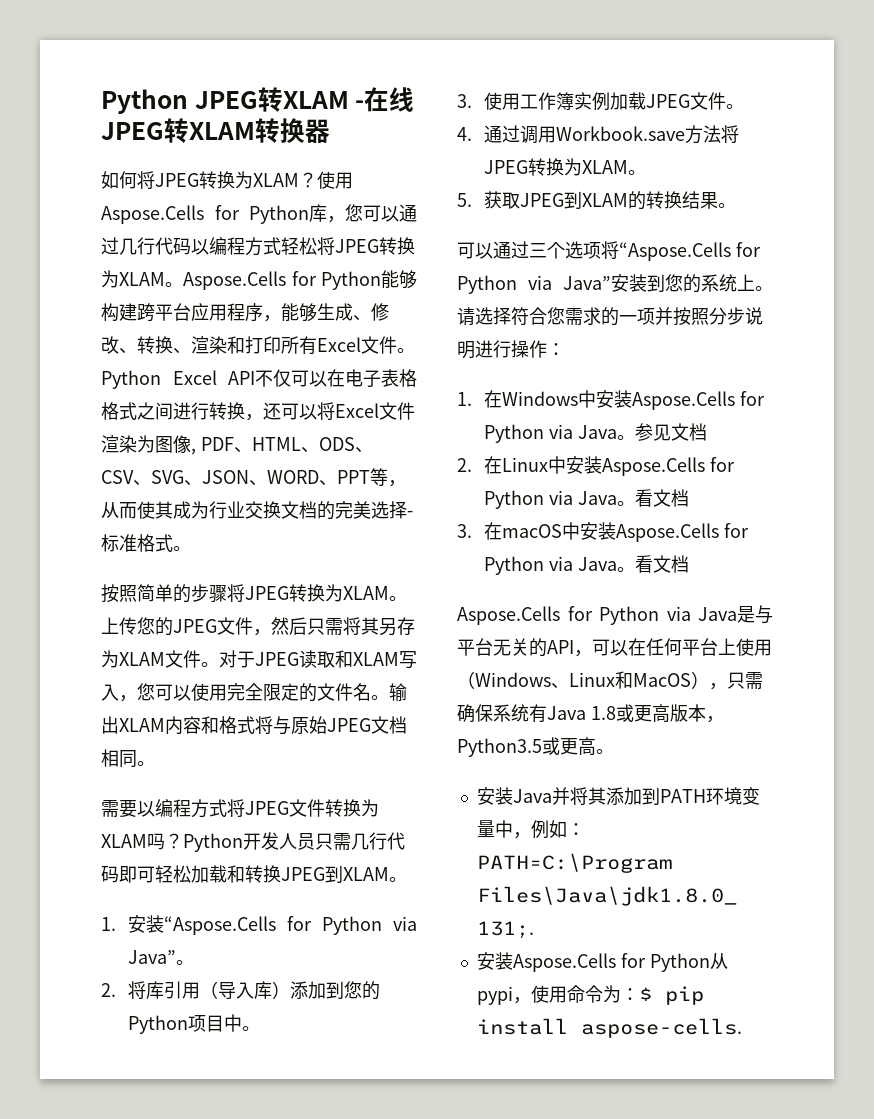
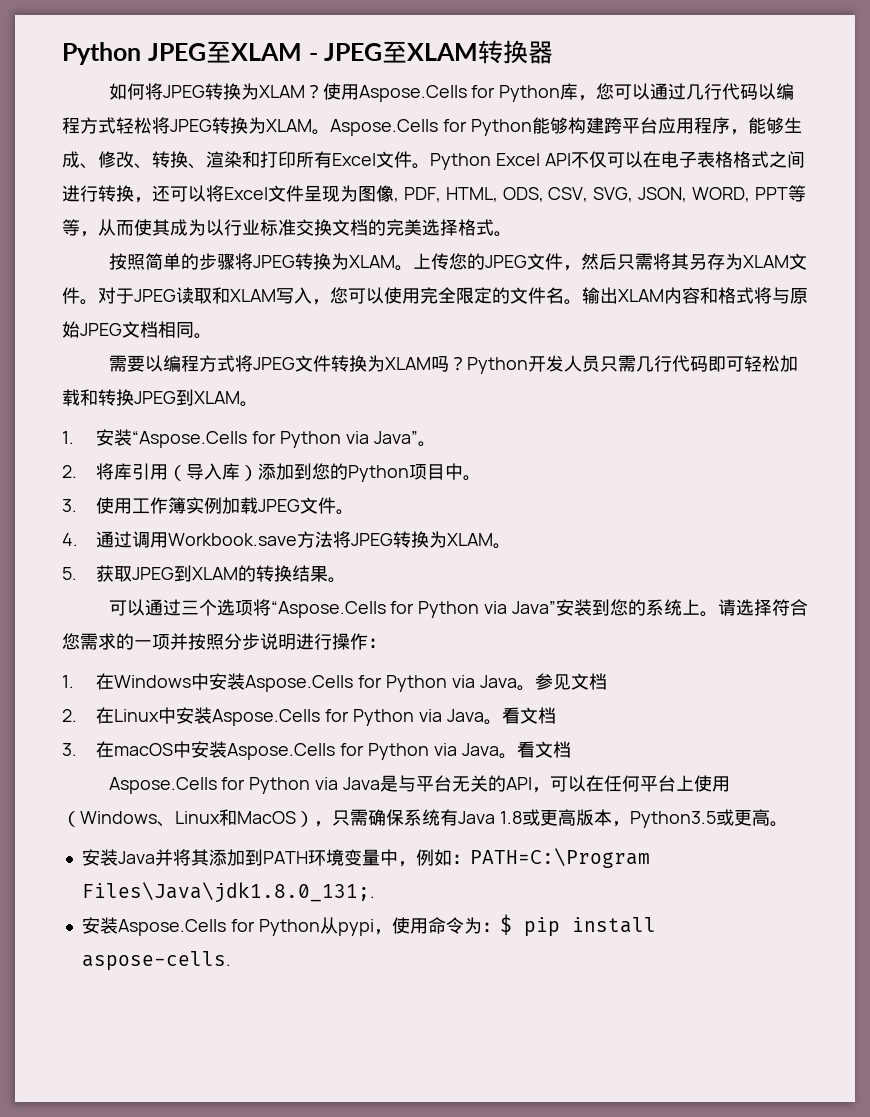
[257,87,283,112] 转 -> [205,41,231,63] 至
[364,87,415,112] [101,118,189,143] 在线JPEG转 -> [324,41,408,63] JPEG至
[101,435,137,453] 渲染 -> [304,185,340,202] 呈现
[200,437,373,453] [101,470,370,486] PDF、HTML、ODS、CSV、SVG、JSON、WORD、PPT -> [403,185,806,202] PDF, HTML, ODS, CSV, SVG, JSON, WORD, PPT等
[209,501,245,519] 行业 -> [206,219,296,236] 以行业标准
[407,511,413,517] [101,534,137,552] -标准 -> (458, 227) none

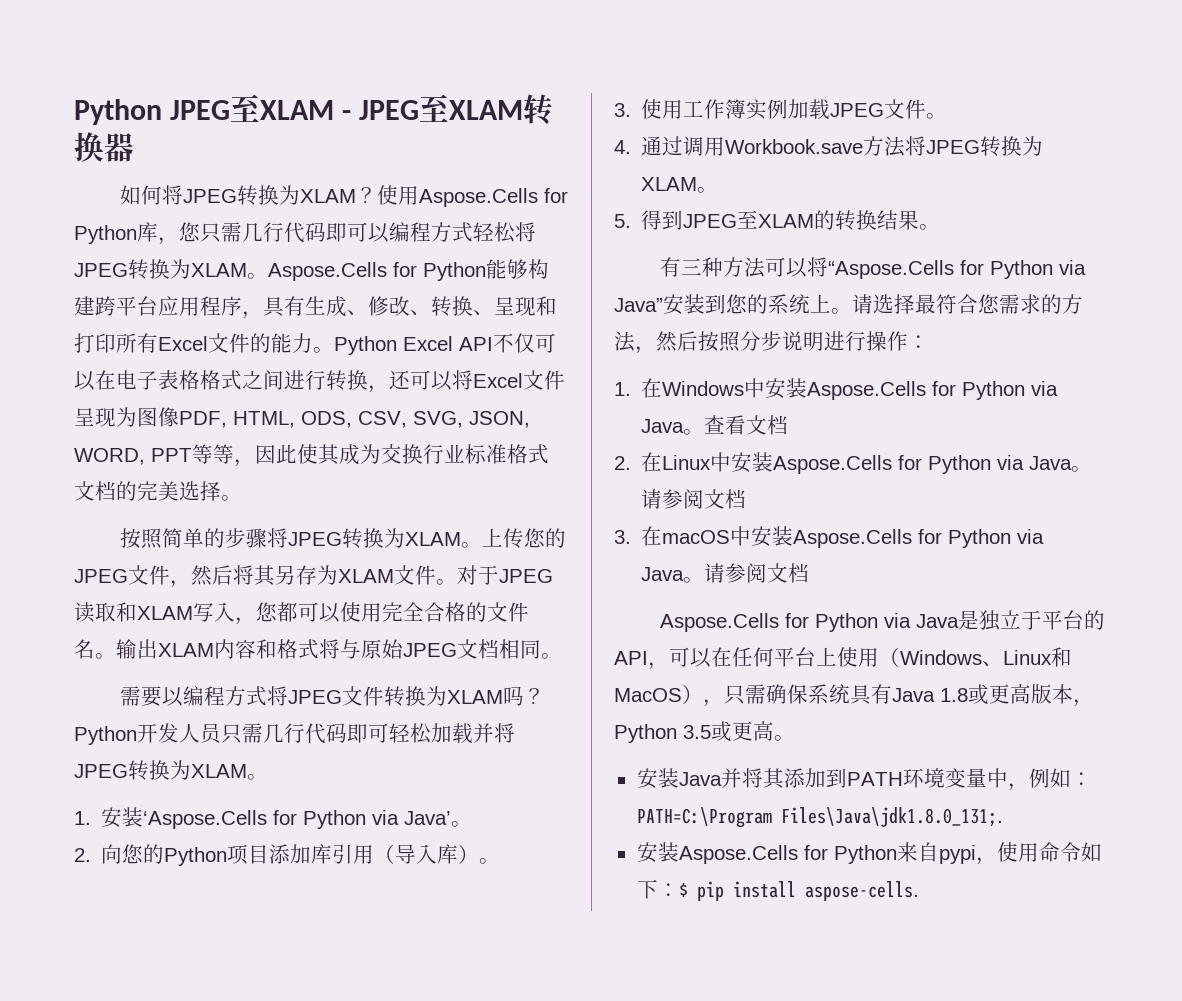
[614,83,759,100] 可以通过几行代码 -> [200,222,368,243] 只需几行代码即可
[747,117,784,134] 能够 -> [263,296,305,317] 具有
[206,151,242,168] 渲染 -> [494,297,536,316] 呈现
(412, 159) none -> [250,333,313,353] 的能力
[394,198,399,202] , -> (179, 417) none
[98,219,134,236] 从而 -> [255,444,297,464] 因此
[206,219,224,236] 以 -> [381,444,423,464] 交换
[296,219,332,236] 交换 -> [507,444,549,464] 格式
[458,219,494,236] 格式 -> (221, 491) none
[616,253,653,270] 只需 -> (233, 575) none
(348, 295) none -> [277,602,298,622] 都
[456,287,492,304] 限定 -> [424,602,466,622] 合格
[80,389,194,406] 和转换JPEG到 -> [473,723,515,743] [74,760,191,781] 并将JPEG转换为
[132,431,418,448] “Aspose.Cells for Python via Java” -> [143,810,452,829] ‘Aspose.Cells for Python via Java’
[96,463,464,482] 将库引用（导入库）添加到您的Python项目中 -> [101,844,480,866] 向您的Python项目添加库引用（导入库）
[96,565,193,582] 获取JPEG到 -> [641,210,759,230] 得到JPEG至
[108,599,253,616] 可以通过三个选项 -> [659,257,807,278] 有三种方法可以
(772, 607) none -> [915,294,936,314] 最
[134,633,188,650] 一项并 -> [1062,294,1083,314] [614,331,698,354] 方法，然后
[534,673,571,690] 参见 -> [704,415,747,435] 查看
[501,707,520,724] 看 -> [641,489,705,509] 请参阅
[516,741,535,758] 看 -> [704,563,768,583] 请参阅
[397,775,488,792] 与平台无关 -> [978,610,1084,631] 独立于平台
(440, 817) none -> [850,685,872,705] 具
[629,811,716,828] Python3.5 -> [614,724,711,743] Python 3.5
[319,917,338,934] 从 -> [896,842,939,862] 来自
[463,917,482,934] 为 -> [1080,842,1102,862] [636,879,658,899] 如下

